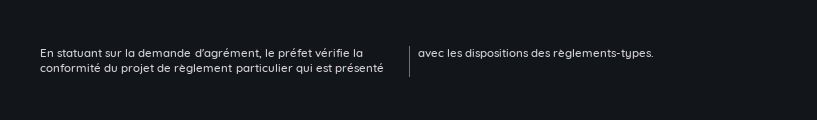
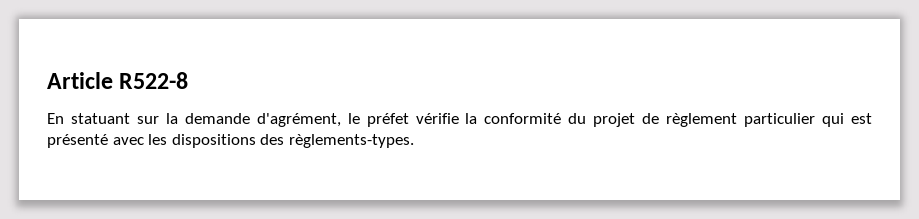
(40, 53) none -> [47,72,189,89] Article R522-8 //

